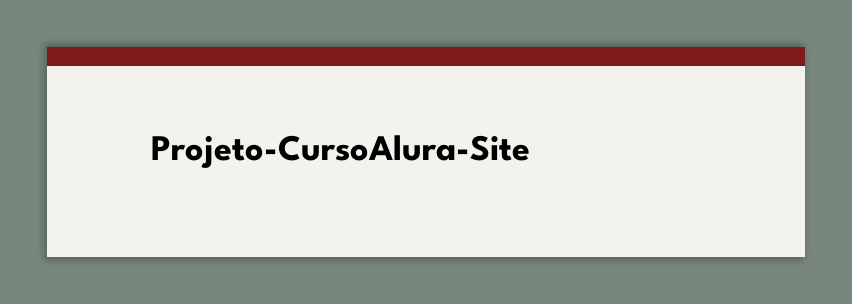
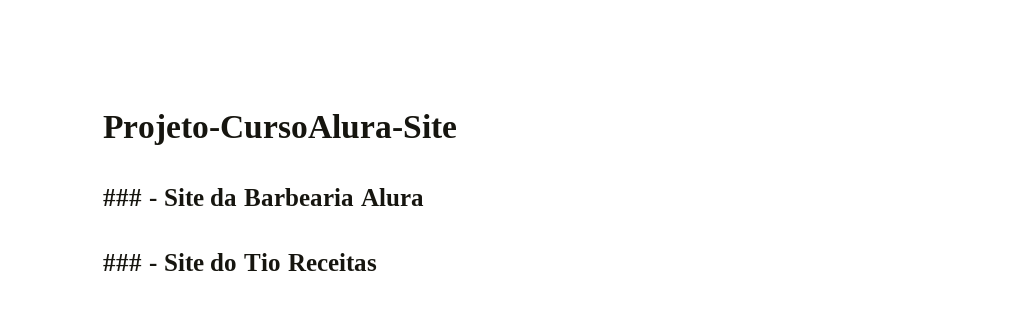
(530, 151) none -> [103,188,424,206] [103,253,377,271] // ### - Site da Barbearia Alura // ### - Site do Tio Receitas

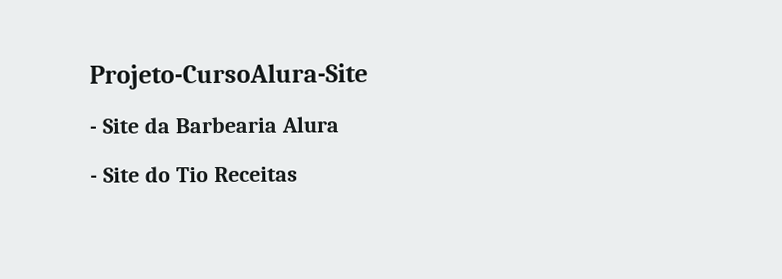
[103,189,142,206] ### -> (368, 76) none
[103,254,142,271] ### -> (339, 124) none

